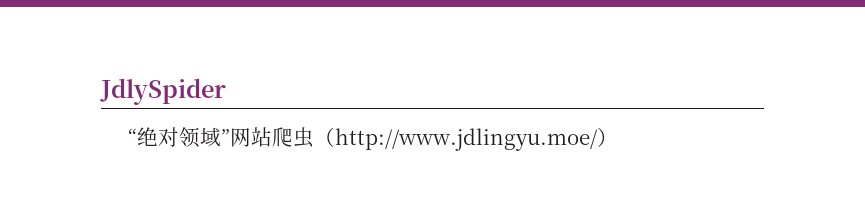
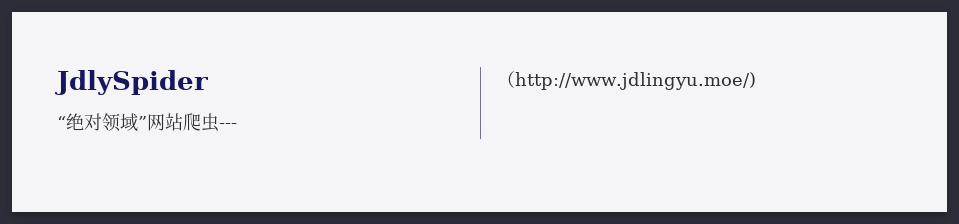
[313,127,618,151] （http://www.jdlingyu.moe/） -> [219,123,237,129] [497,71,756,90] ---（http://www.jdlingyu.moe/)

